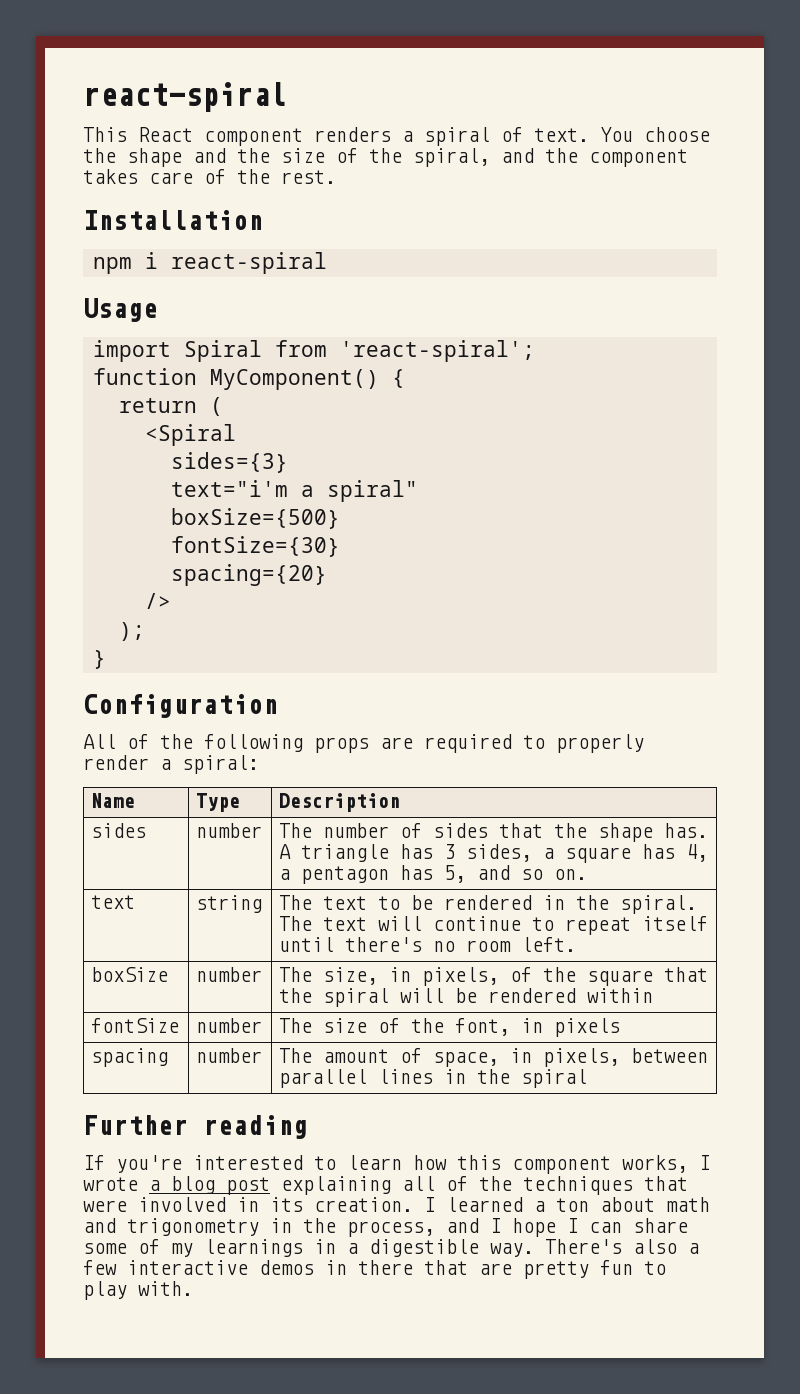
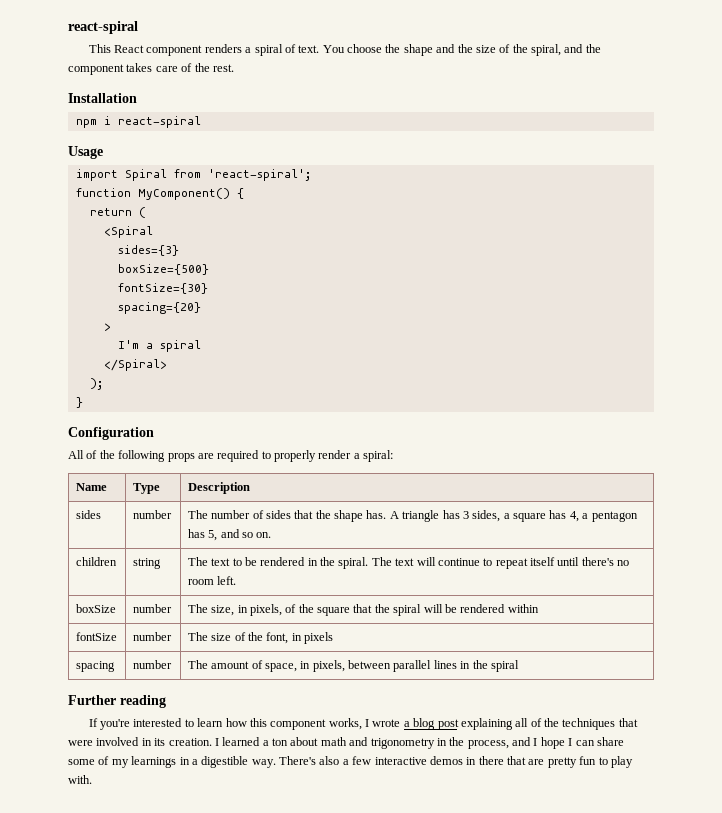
[170,480,418,502] // text="i'm a spiral" -> (179, 250) none
[144,593,171,609] /> -> [103,323,111,331] [117,340,201,352] [103,359,167,371] > // I'm a spiral // </Spiral>
[91,895,136,909] text -> [75,557,117,566] children

